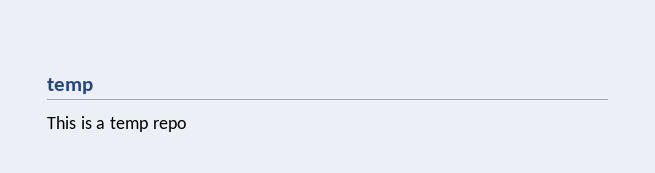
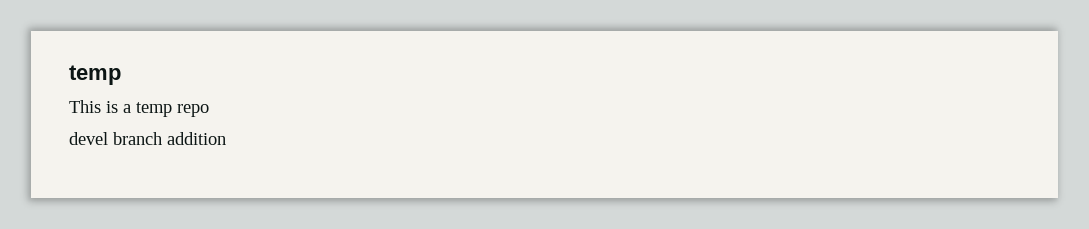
(187, 126) none -> [69,132,226,145] // devel branch addition

